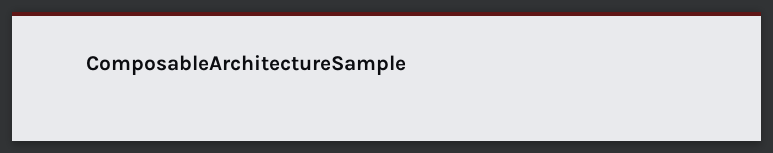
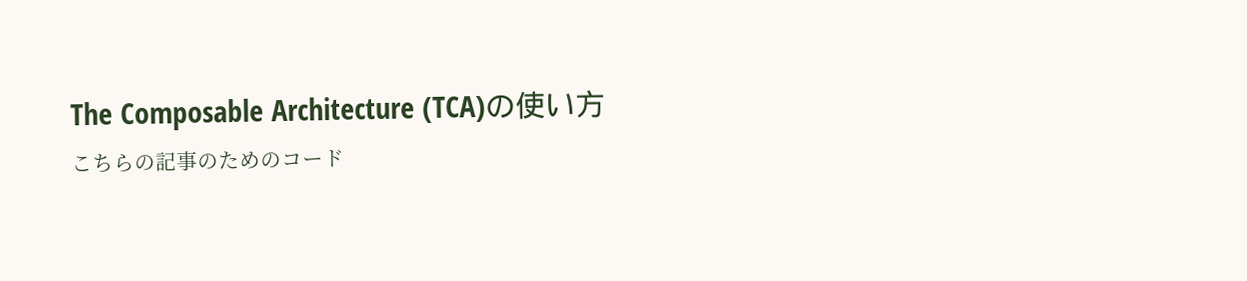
[86,55,406,75] ComposableArchitectureSample -> [70,89,606,132] [71,149,345,173] The Composable Architecture (TCA)の使い方 // こちらの記事のためのコード

